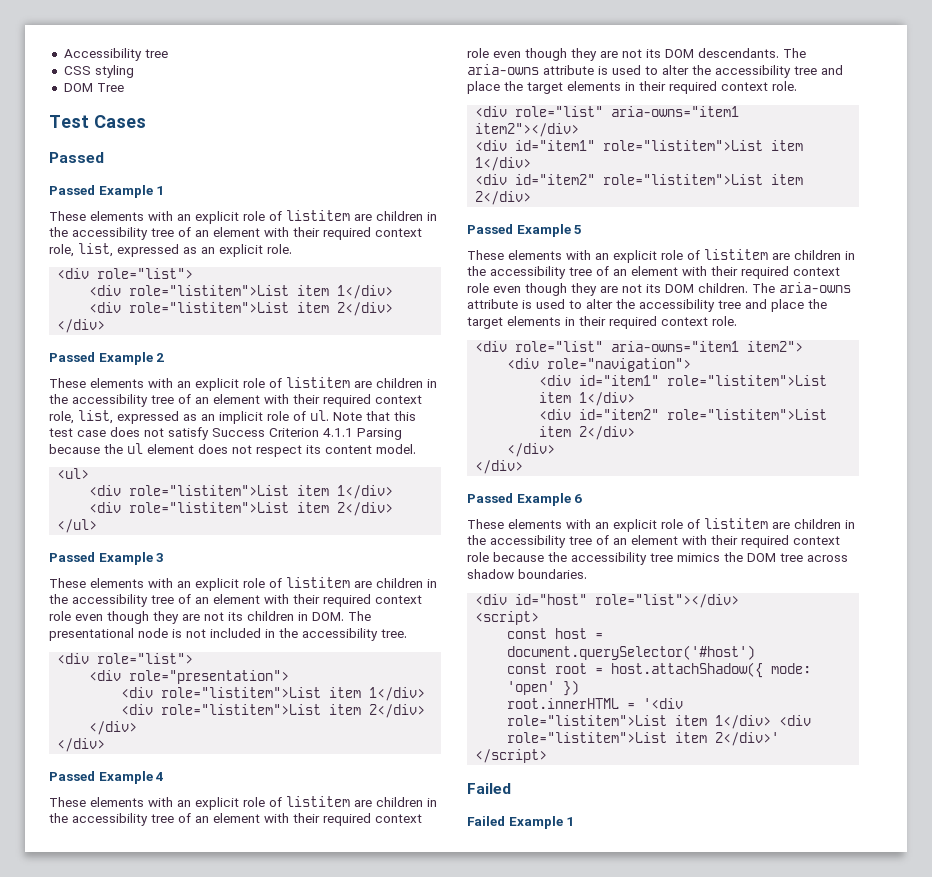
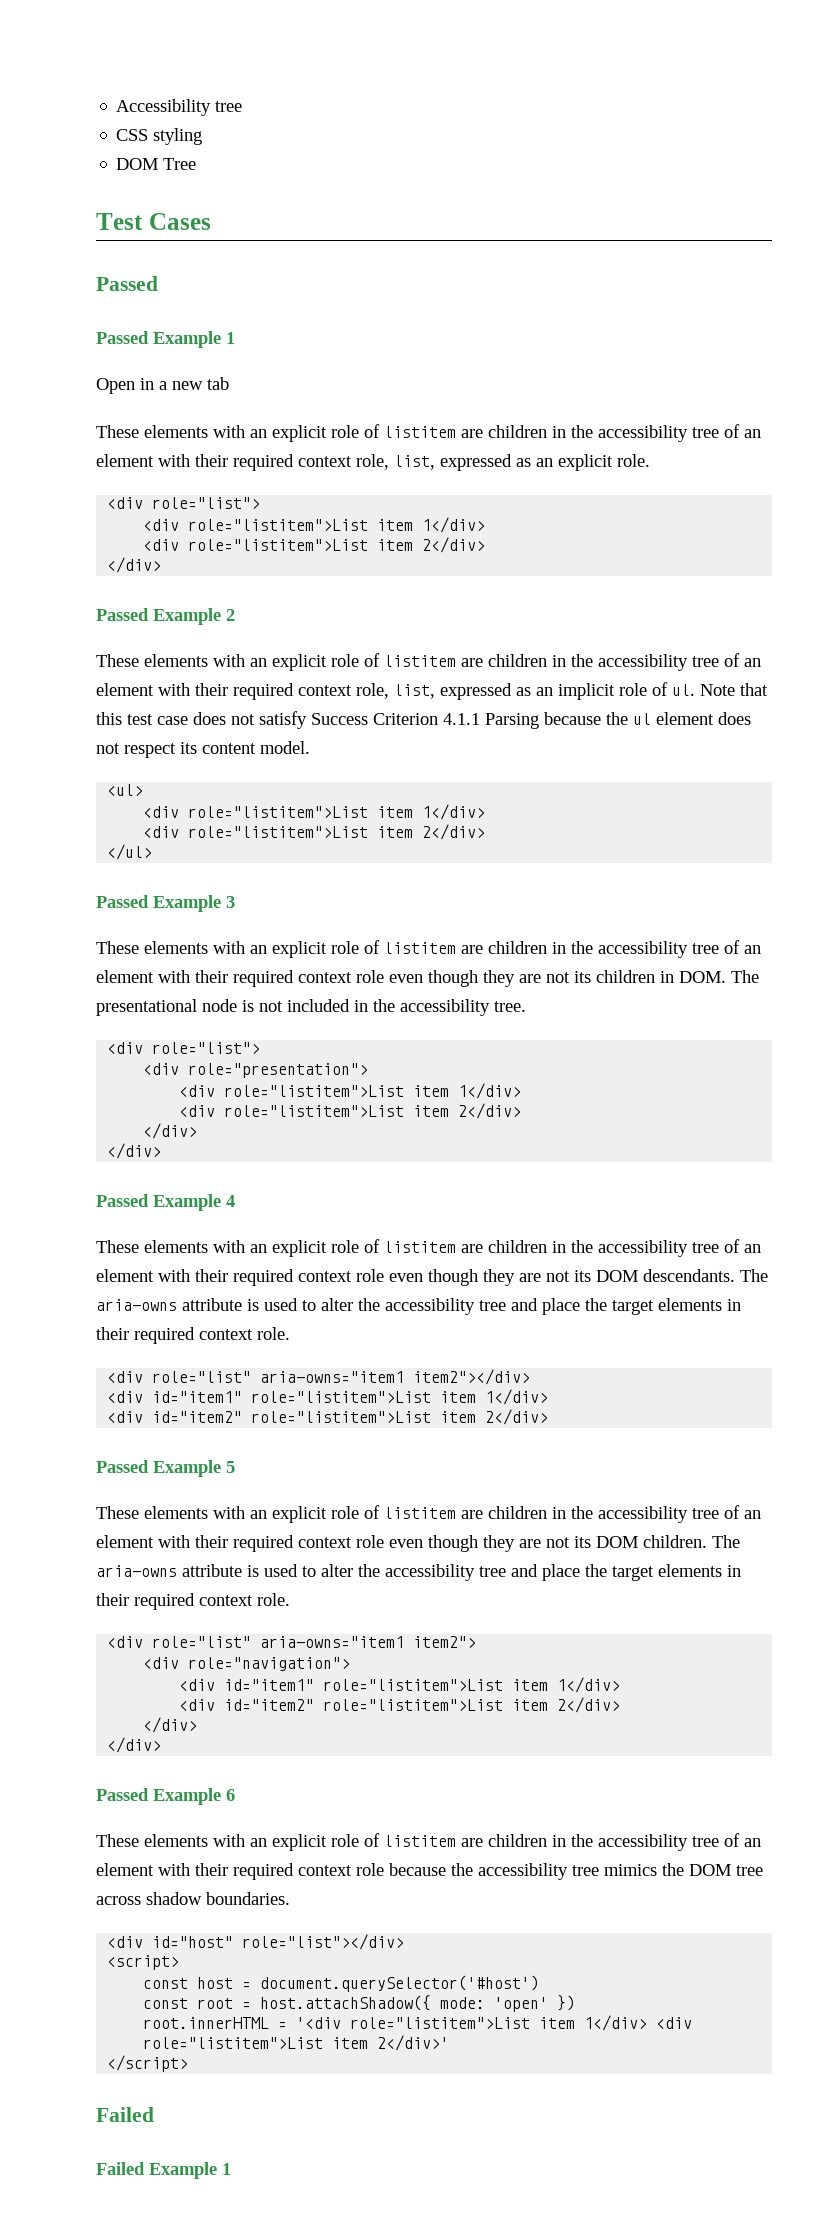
(165, 190) none -> [96,377,229,394] // Open in a new tab

